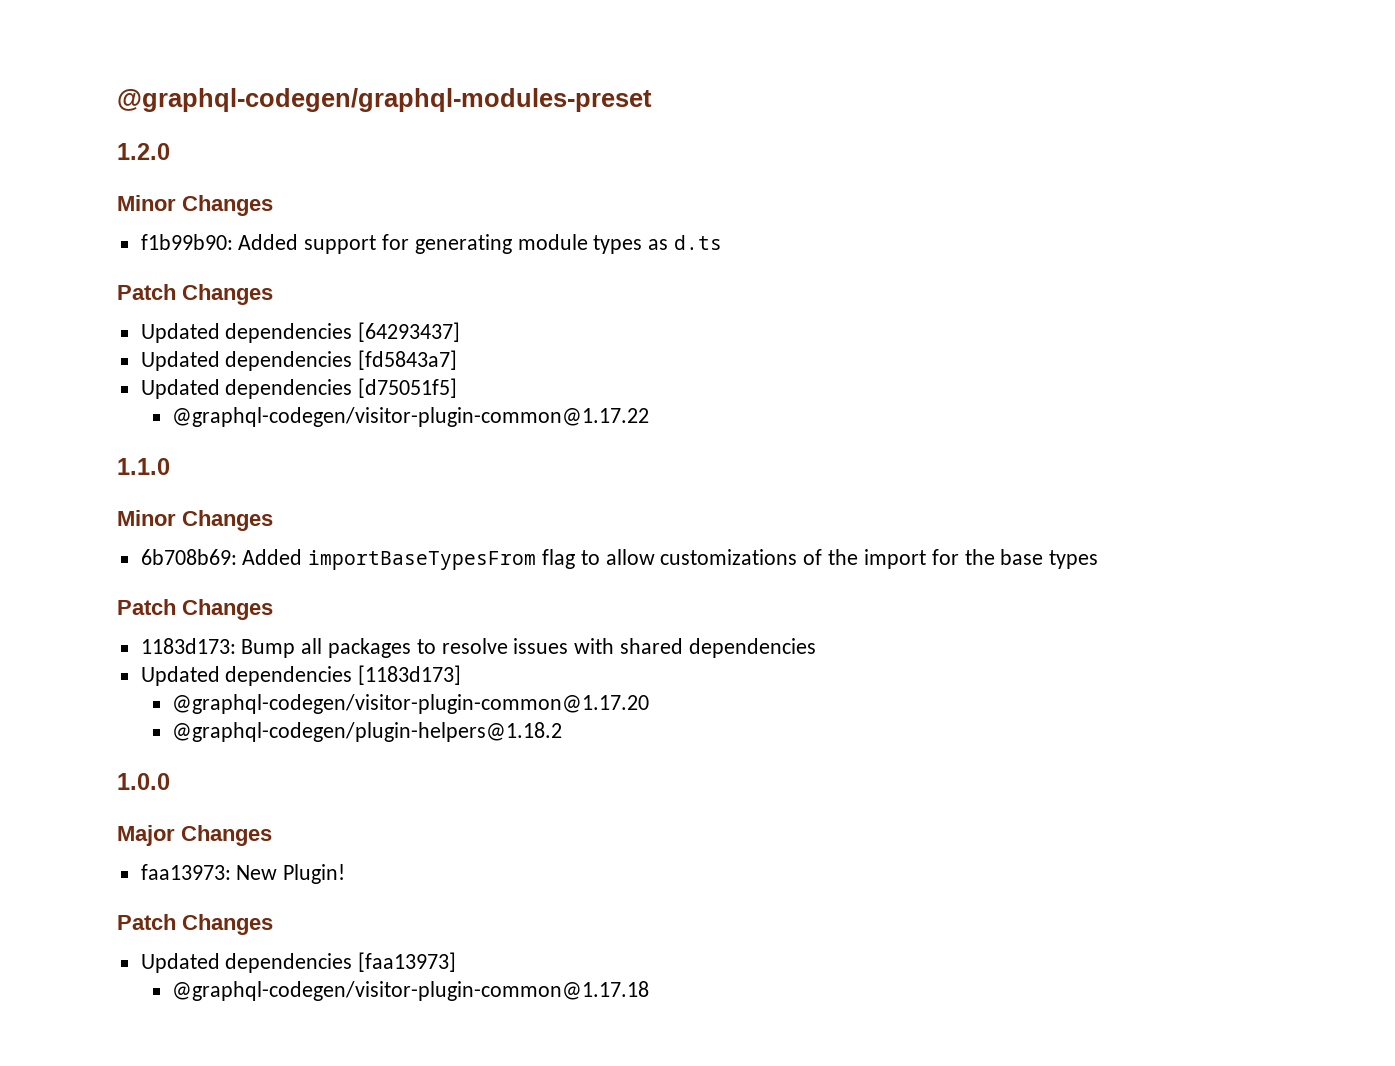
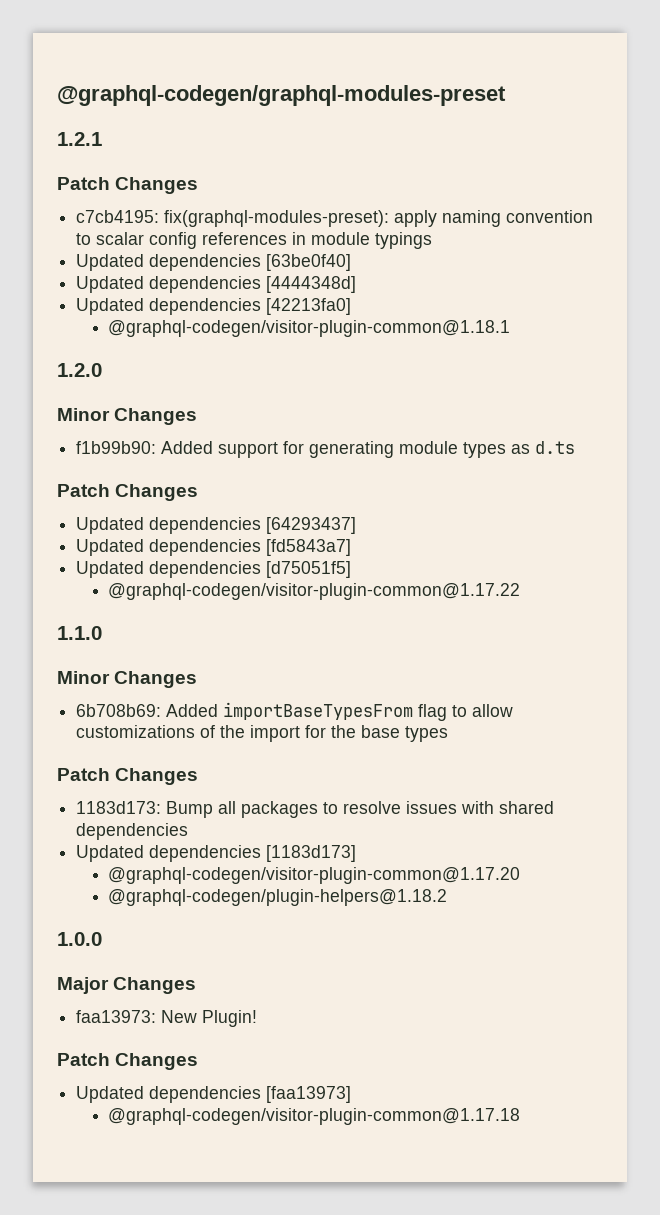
(652, 100) none -> [57,132,102,146] [57,177,199,194] [76,210,594,227] [76,232,433,249] [76,254,352,271] [76,276,357,293] [76,298,352,315] [108,320,511,337] // 1.2.1 // Patch Changes // c7cb4195: fix(graphql-modules-preset): apply naming convention to scalar config references in module typings // Updated dependencies [63be0f40] // Updated dependencies [4444348d] // Updated dependencies [42213fa0] // @graphql-codegen/visitor-plugin-common@1.18.1

